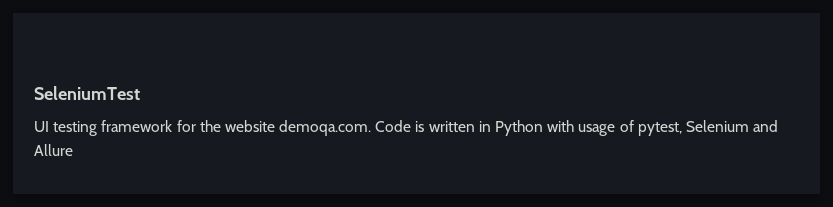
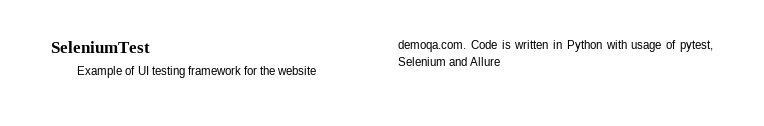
(140, 93) none -> [77,66,136,78] Example of

